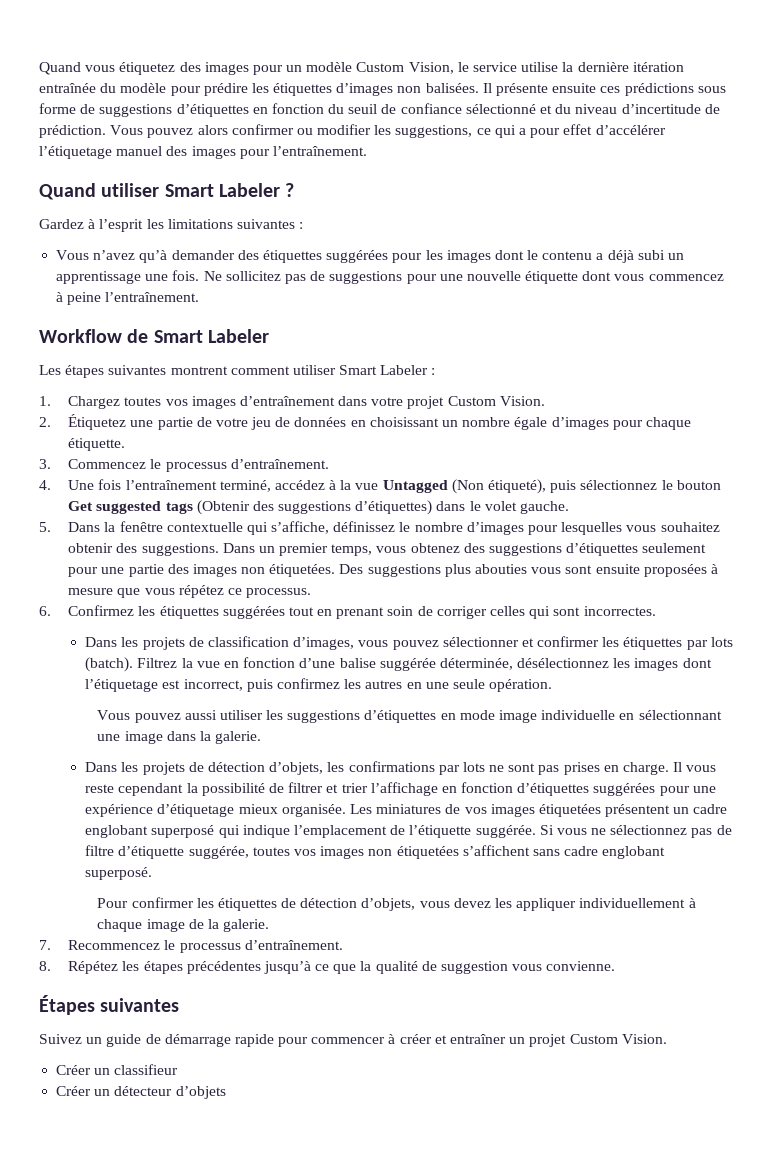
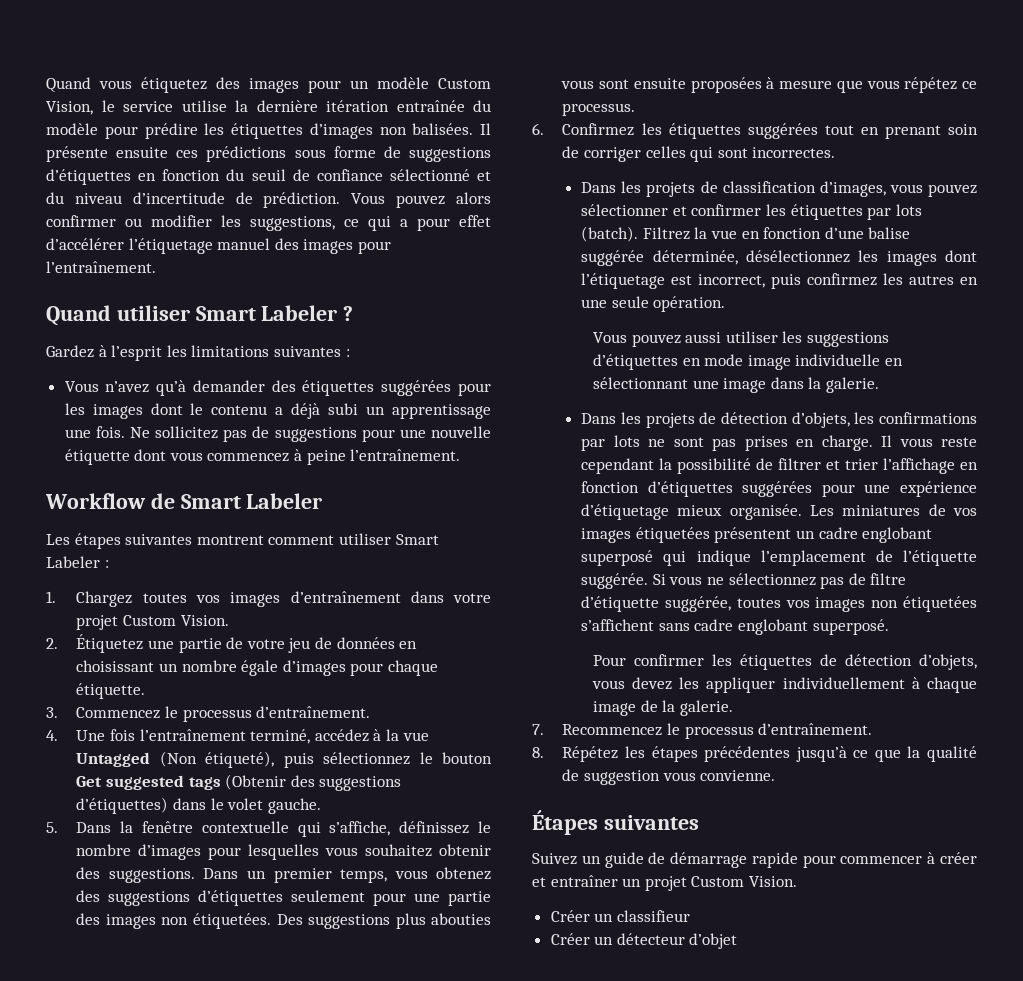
[175,1086,226,1099] d’objets -> [689,933,738,949] d’objet

